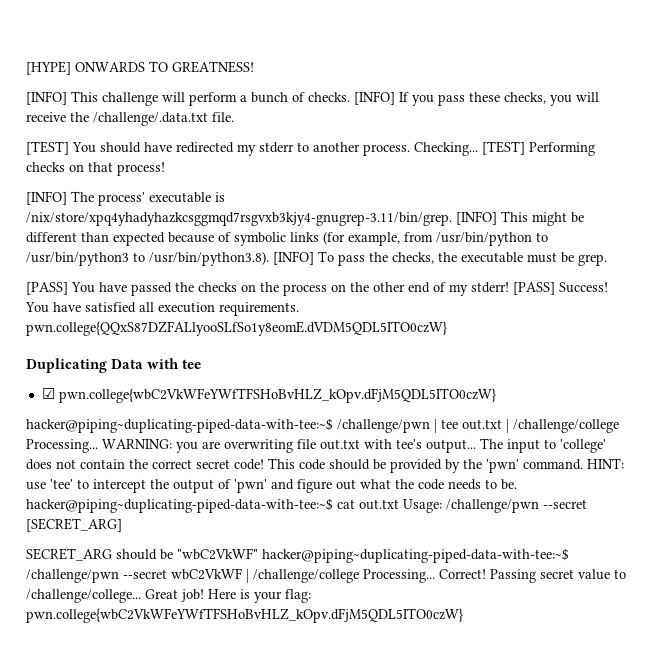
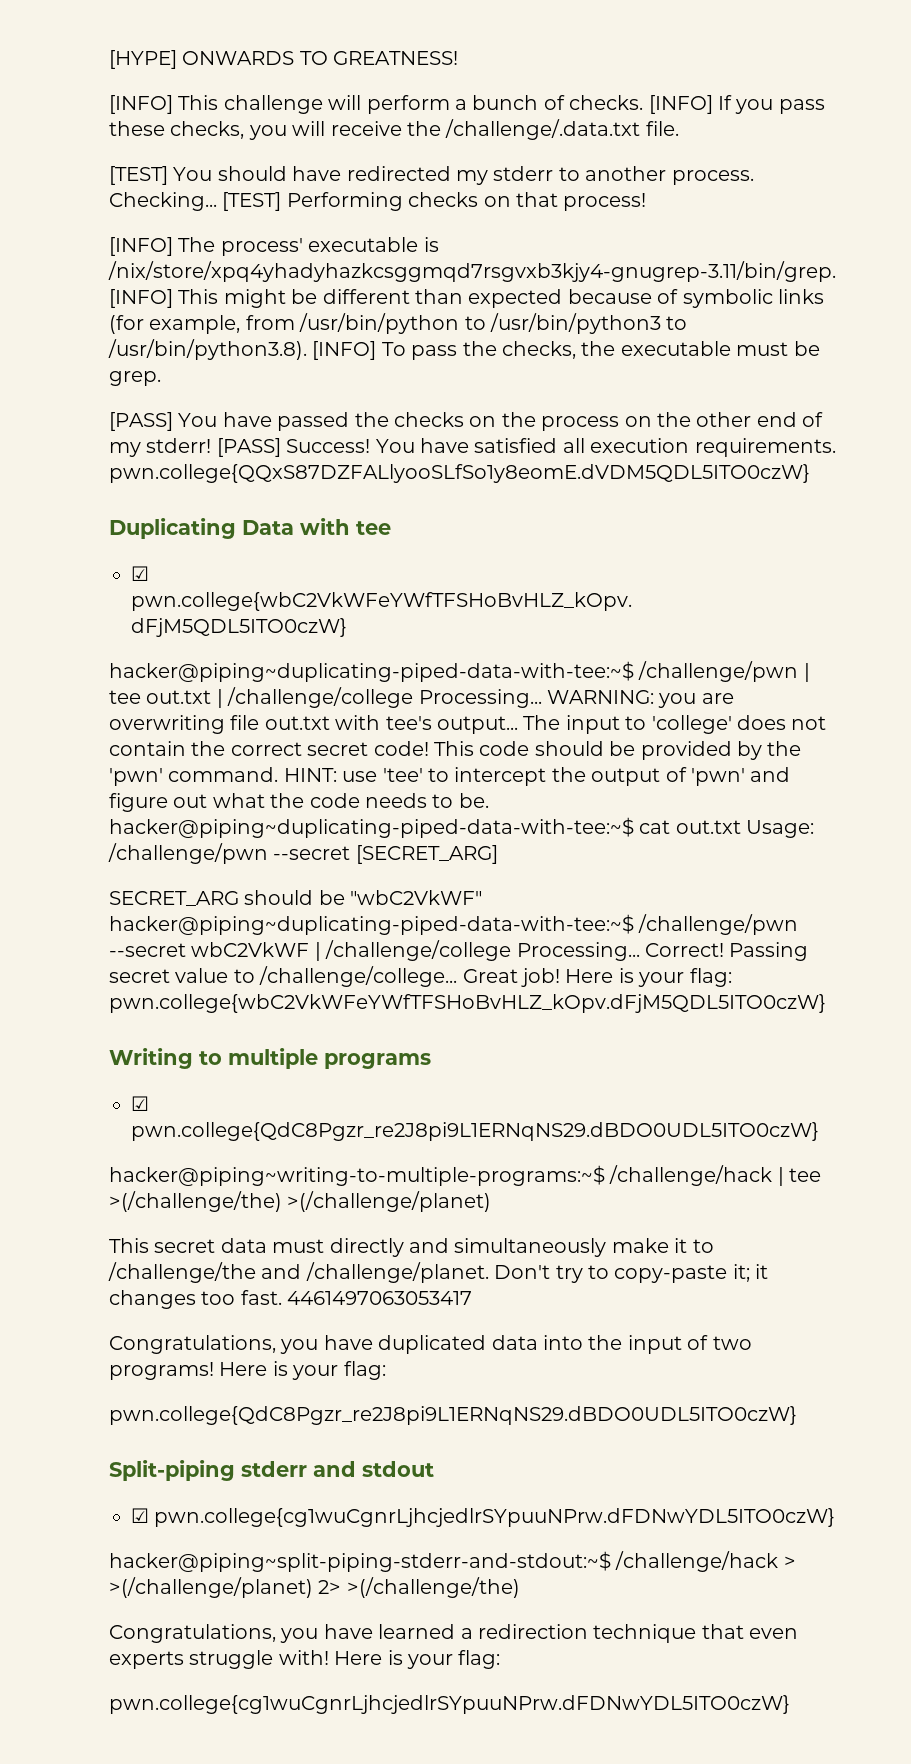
(463, 615) none -> [109,1048,431,1069] [131,1096,149,1111] [131,1122,819,1141] [109,1165,822,1186] [109,1191,492,1212] [109,1238,714,1257] [108,1262,769,1283] [109,1290,473,1309] [109,1335,752,1354] [109,1361,386,1380] [109,1406,797,1425] [109,1460,434,1481] [131,1508,836,1527] [109,1551,796,1572] [109,1577,520,1598] [109,1624,799,1643] [109,1650,501,1669] [109,1695,790,1714] // Writing to multiple programs // ☑ pwn.college{QdC8Pgzr_re2J8pi9L1ERNqNS29.dBDO0UDL5ITO0czW} // hacker@piping~writing-to-multiple-programs:~$ /challenge/hack | tee >(/challenge/the) >(/challenge/planet) // This secret data must directly and simultaneously make it to /challenge/the and /challenge/planet. Don't try to copy-paste it; it changes too fast. 4461497063053417 // Congratulations, you have duplicated data into the input of two programs! Here is your flag: // pwn.college{QdC8Pgzr_re2J8pi9L1ERNqNS29.dBDO0UDL5ITO0czW} // Split-piping stderr and stdout // ☑ pwn.college{cg1wuCgnrLjhcjedlrSYpuuNPrw.dFDNwYDL5ITO0czW} // hacker@piping~split-piping-stderr-and-stdout:~$ /challenge/hack > >(/challenge/planet) 2> >(/challenge/the) // Congratulations, you have learned a redirection technique that even experts struggle with! Here is your flag: // pwn.college{cg1wuCgnrLjhcjedlrSYpuuNPrw.dFDNwYDL5ITO0czW}

